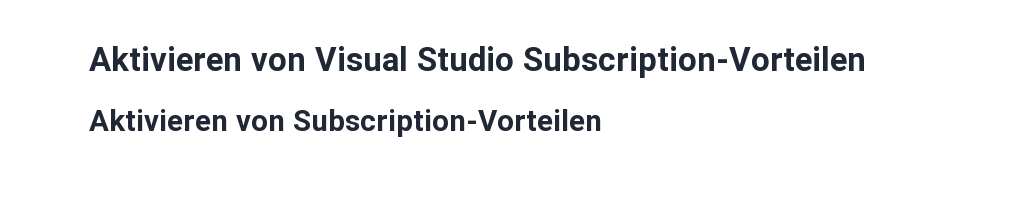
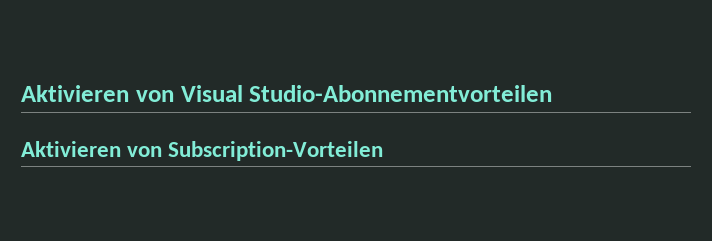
[416,46,866,78] Studio Subscription-Vorteilen -> [249,85,553,102] Studio-Abonnementvorteilen

